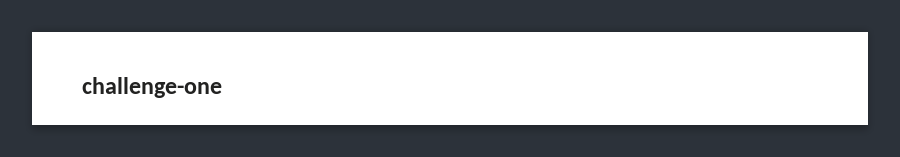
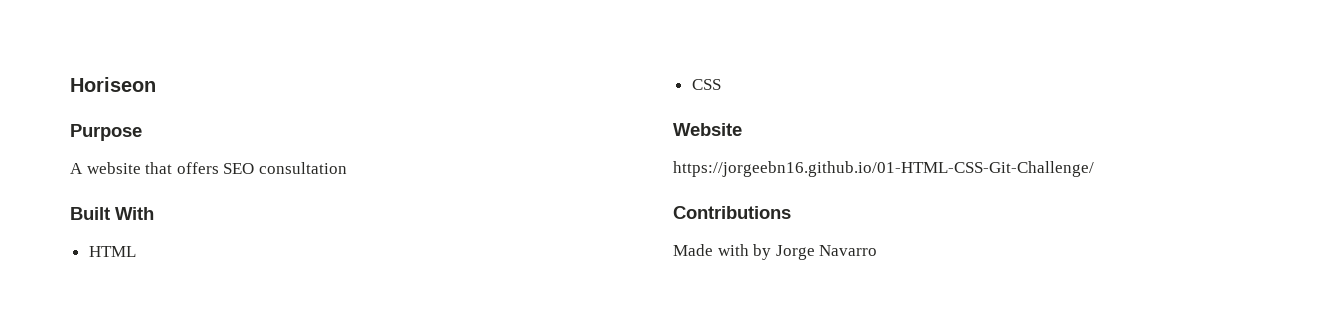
[82,77,222,98] challenge-one -> [70,77,156,92] [70,124,142,141] [70,162,347,174] [70,207,154,220] [88,246,136,257] [691,79,721,90] [673,123,742,136] [673,161,1094,177] [673,206,791,219] [673,244,878,260] Horiseon // Purpose // A website that offers SEO consultation // Built With // HTML // CSS // Website // https://jorgeebn16.github.io/01-HTML-CSS-Git-Challenge/ // Contributions // Made with by Jorge Navarro

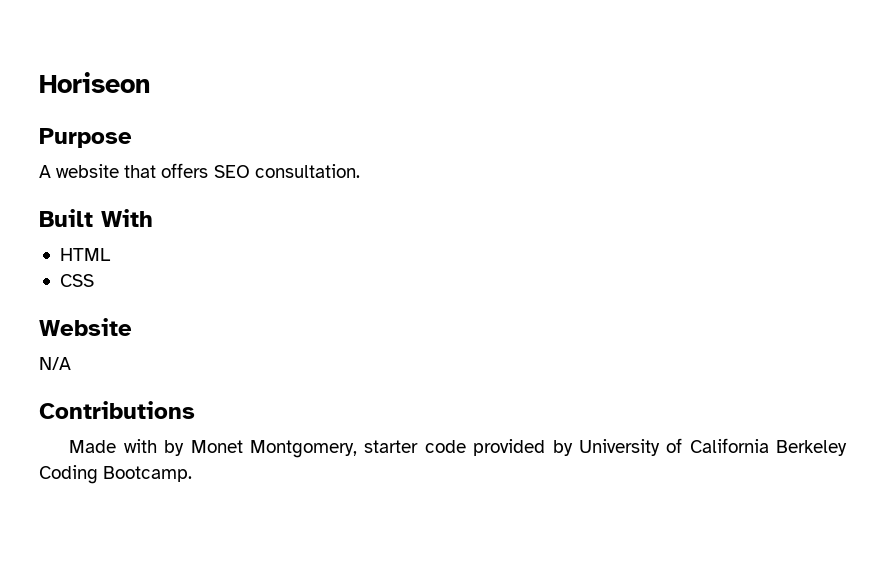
[258,162,347,174] consultation -> [254,164,360,178] consultation.
[673,161,1094,177] https://jorgeebn16.github.io/01-HTML-CSS-Git-Challenge/ -> [39,357,71,370] N/A
[775,245,878,260] Jorge Navarro -> [190,438,848,458] [39,465,193,484] Monet Montgomery, starter code provided by University of California Berkeley Coding Bootcamp.

